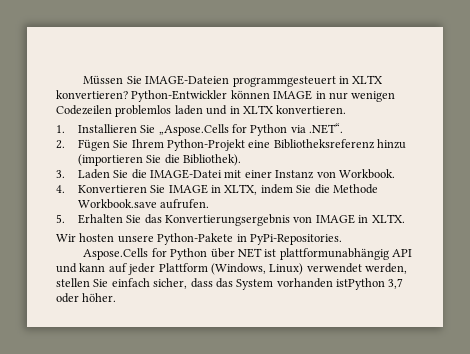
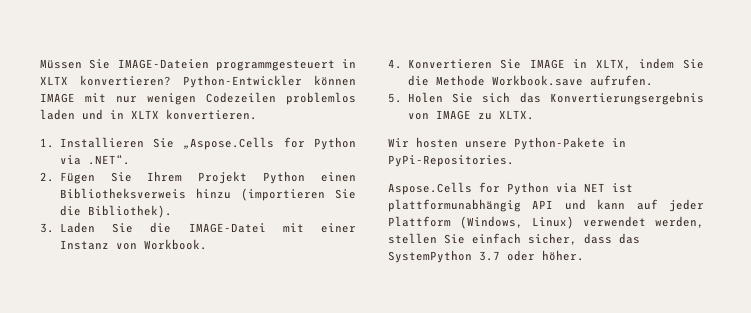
[315,91,326,99] in -> [85,93,106,102] mit
[167,139,375,151] Python-Projekt eine Bibliotheksreferenz -> [198,171,356,184] [59,188,186,199] Projekt Python einen Bibliotheksverweis
[77,214,142,224] Erhalten Sie -> [407,92,511,103] Holen Sie sich
[358,215,369,223] in -> [477,113,492,120] zu
[210,248,235,258] über -> [556,183,577,193] via
[236,278,404,290] System vorhanden istPython 3,7 -> [388,250,500,263] SystemPython 3.7

